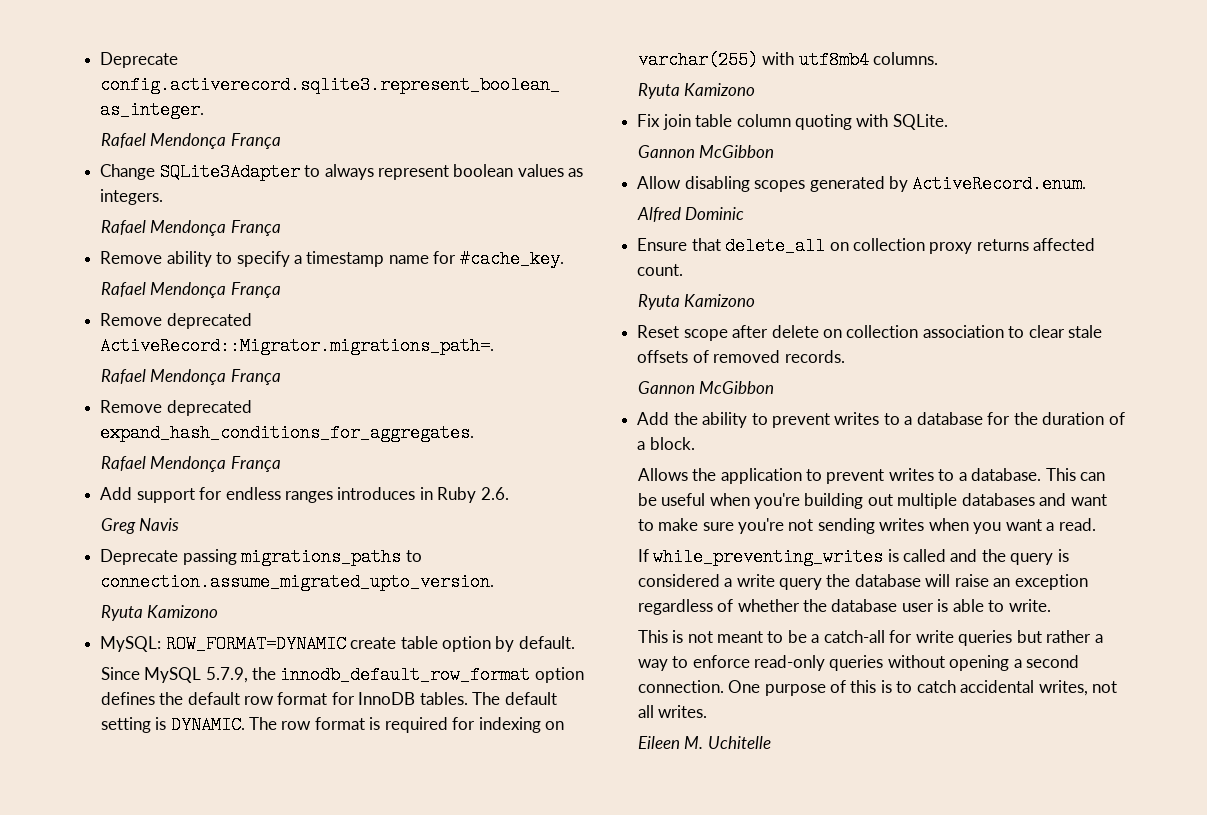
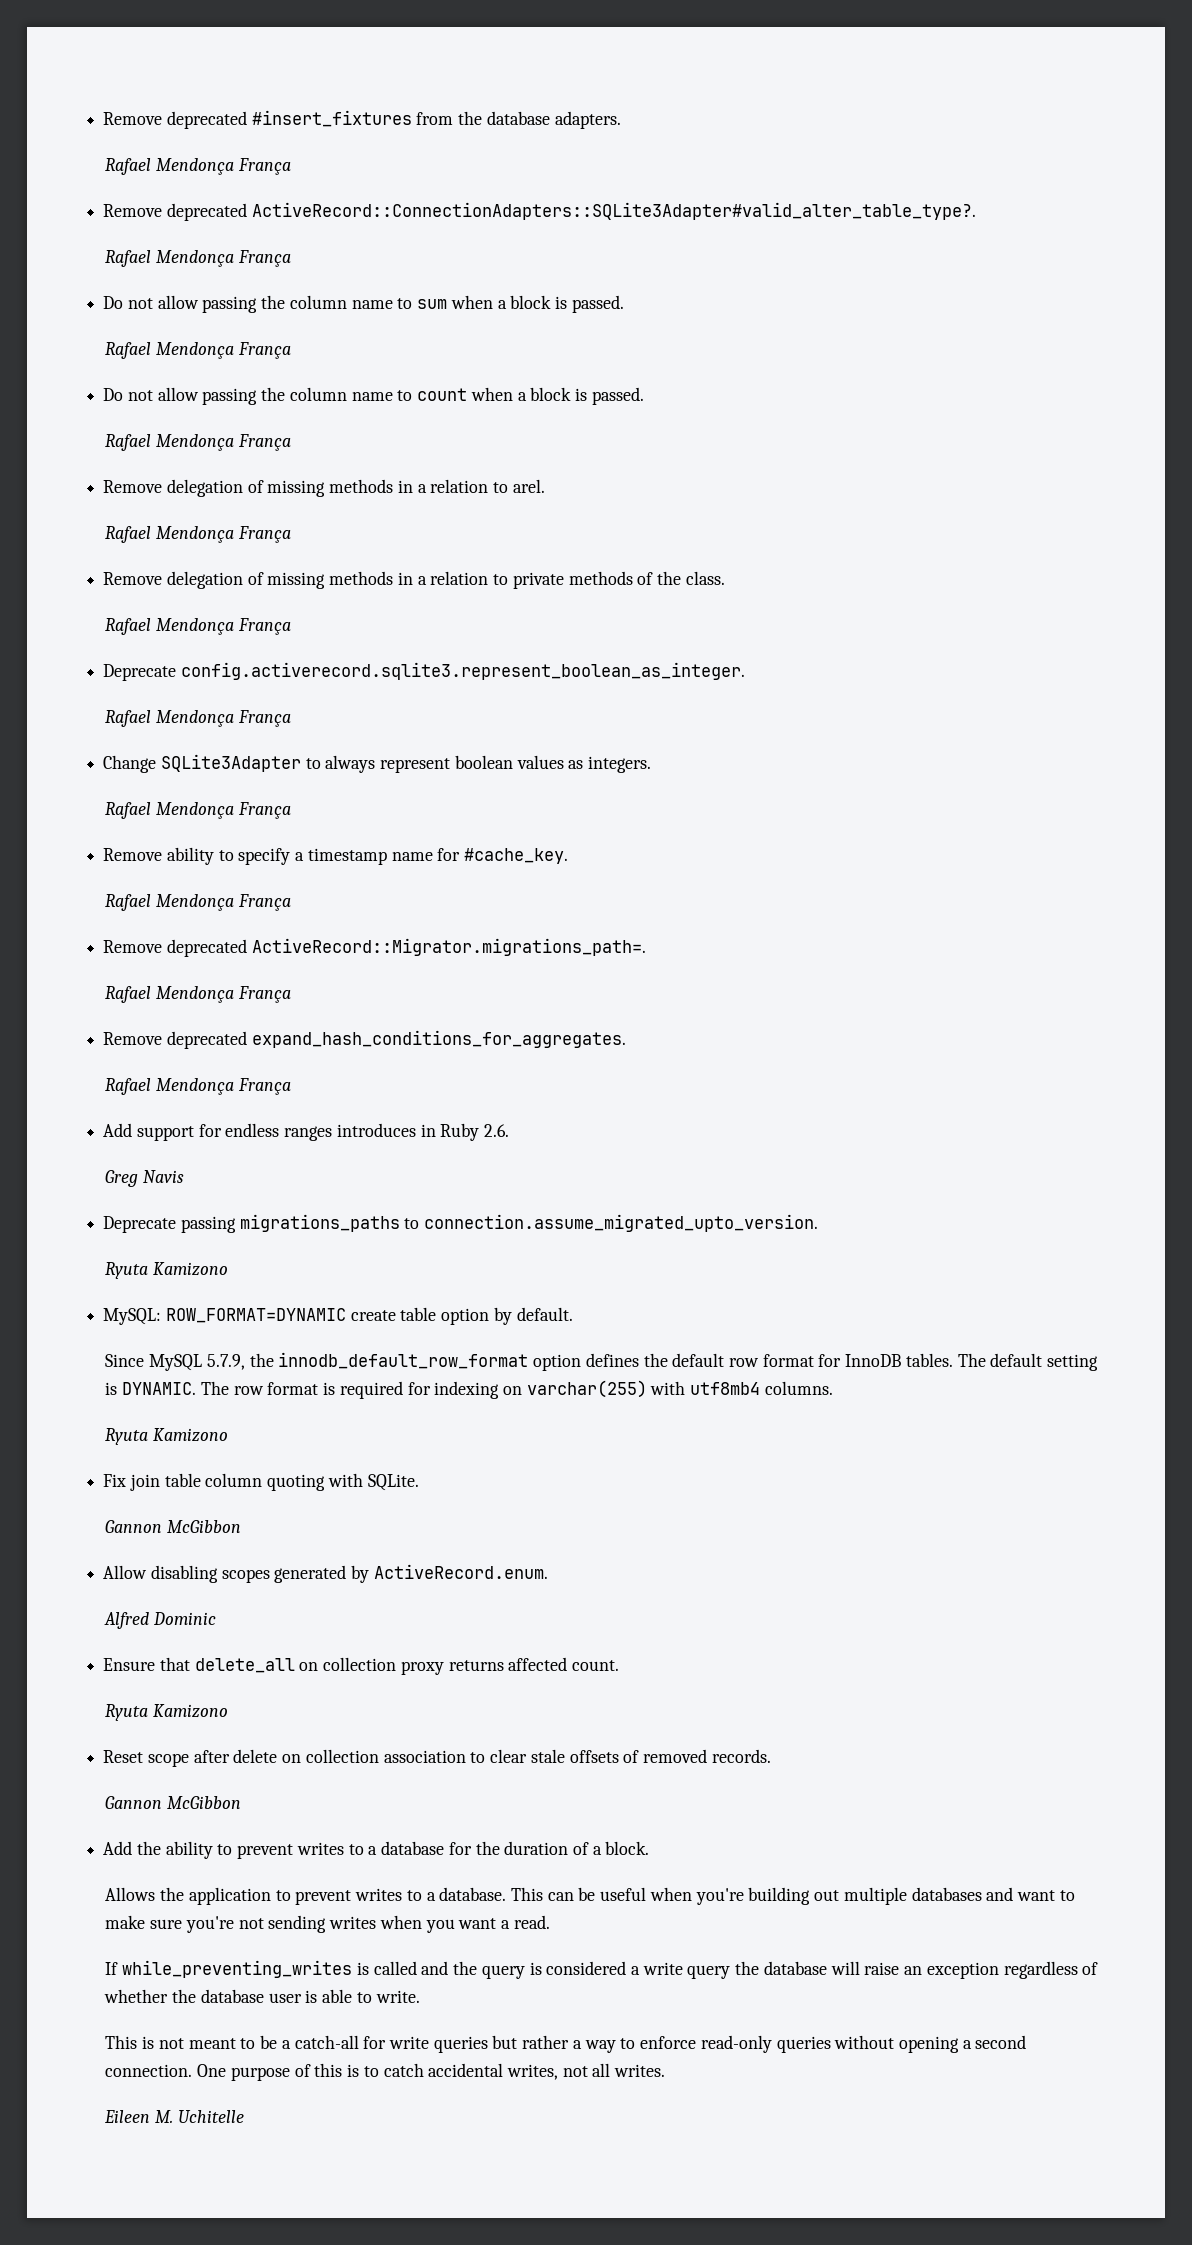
(100, 60) none -> [103,110,621,129] [105,158,291,175] [103,202,976,221] [105,250,291,267] [103,295,624,313] [105,342,291,359] [103,387,644,405] [105,434,291,451] [103,479,545,497] [105,526,291,543] [103,571,725,589] [105,618,291,635] Remove deprecated #insert_fixtures from the database adapters. // Rafael Mendonça França // Remove deprecated ActiveRecord::ConnectionAdapters::SQLite3Adapter#valid_alter_table_type?. // Rafael Mendonça França // Do not allow passing the column name to sum when a block is passed. // Rafael Mendonça França // Do not allow passing the column name to count when a block is passed. // Rafael Mendonça França // Remove delegation of missing methods in a relation to arel. // Rafael Mendonça França // Remove delegation of missing methods in a relation to private methods of the class. // Rafael Mendonça França //

